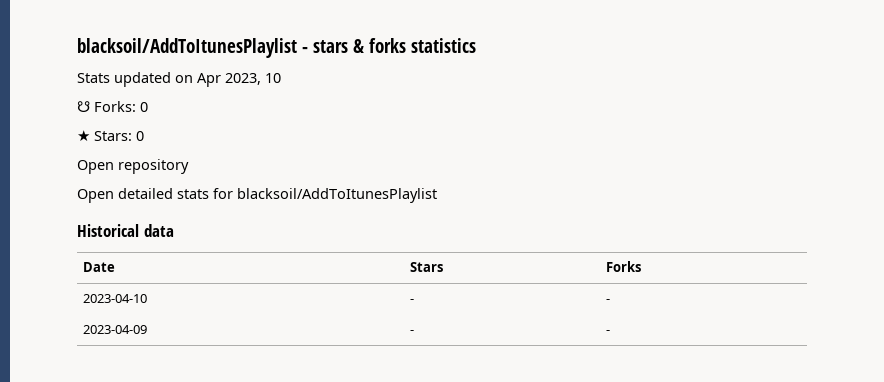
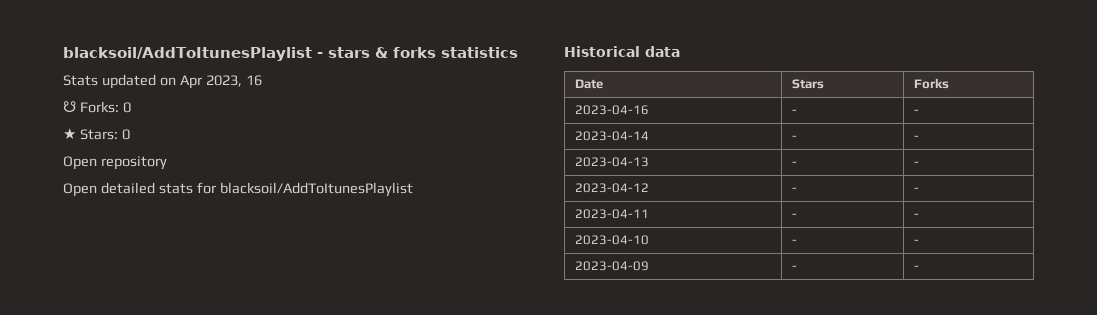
[265,73,281,83] 10 -> [245,75,262,86] 16
(642, 266) none -> [574,105,649,115] [791,109,797,114] [913,109,919,114] [574,131,649,141] [791,135,797,140] [913,135,919,140] [574,157,649,167] [791,161,797,166] [913,161,919,166] [574,183,649,193] [791,187,797,192] [913,187,919,192] [574,209,649,219] [791,213,797,218] [913,213,919,218] // 2023-04-16 | - | - // 2023-04-14 | - | - // 2023-04-13 | - | - // 2023-04-12 | - | - // 2023-04-11 | - | -

